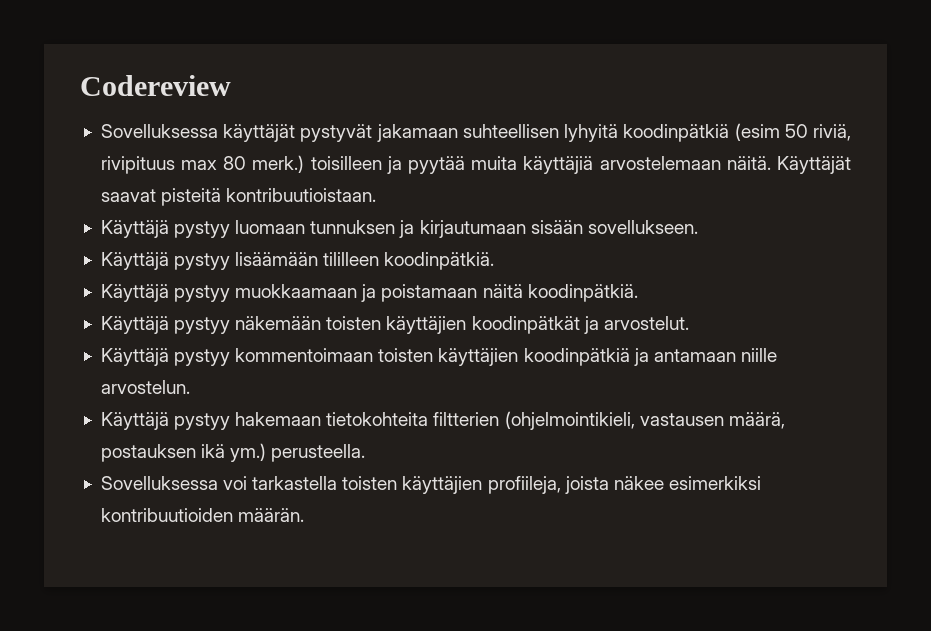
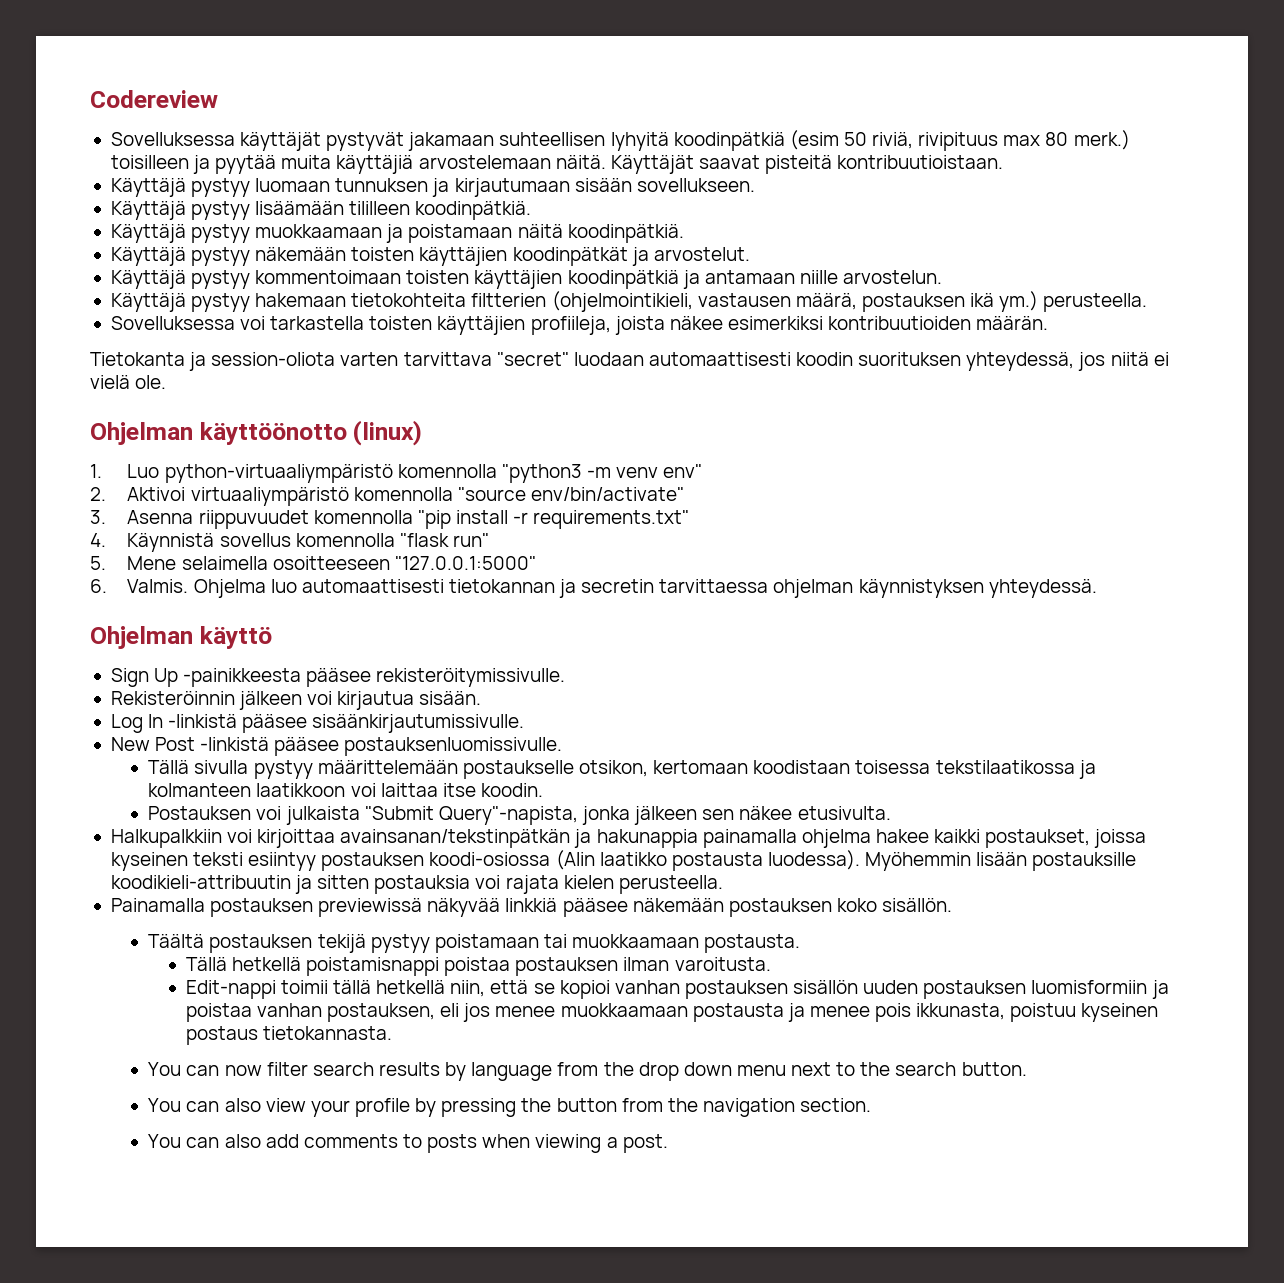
(305, 515) none -> [90,352,1169,371] [90,375,167,389] [90,420,423,446] [90,464,703,483] [90,487,684,506] [90,510,690,529] [90,533,489,552] [90,556,536,570] [90,579,1097,598] [90,626,272,649] [110,668,566,687] [110,691,482,710] [110,714,525,733] [110,737,563,756] [148,760,1096,779] [148,783,543,797] [148,806,891,825] [110,829,1147,848] [110,850,1137,871] [110,875,723,894] [110,898,953,917] [148,934,801,953] [185,957,771,976] [185,980,1169,999] [185,1003,1159,1022] [185,1026,392,1045] [148,1062,1027,1081] [148,1098,872,1117] [148,1134,668,1153] // Tietokanta ja session-oliota varten tarvittava "secret" luodaan automaattisesti koodin suorituksen yhteydessä, jos niitä ei vielä ole. // Ohjelman käyttöönotto (linux) // 1. Luo python-virtuaaliympäristö komennolla "python3 -m venv env" // 2. Aktivoi virtuaaliympäristö komennolla "source env/bin/activate" // 3. Asenna riippuvuudet komennolla "pip install -r requirements.txt" // 4. Käynnistä sovellus komennolla "flask run" // 5. Mene selaimella osoitteeseen "127.0.0.1:5000" // 6. Valmis. Ohjelma luo automaattisesti tietokannan ja secretin tarvittaessa ohjelman käynnistyksen yhteydessä. // Ohjelman käyttö // Sign Up -painikkeesta pääsee rekisteröitymissivulle. // Rekisteröinnin jälkeen voi kirjautua sisään. // Log In -linkistä pääsee sisäänkirjautumissivulle. // New Post -linkistä pääsee postauksenluomissivulle. // Tällä sivulla pystyy määrittelemään postaukselle otsikon, kertomaan koodistaan toisessa tekstilaatikossa ja kolmanteen laatikkoon voi laittaa itse koodin. // Postauksen voi julkaista "Submit Query"-napista, jonka jälkeen sen näkee etusivulta. // Halkupalkkiin voi kirjoittaa avainsanan/tekstinpätkän ja hakunappia painamalla ohjelma hakee kaikki postaukset, joissa kyseinen teksti esiintyy postauksen koodi-osiossa (Alin laatikko postausta luodessa). Myöhemmin lisään postauksille koodikieli-attribuutin ja sitten postauksia voi rajata kielen perusteella. // Painamalla postauksen previewissä näkyvää linkkiä pääsee näkemään postauksen koko sisällön. // Täältä postauksen tekijä pystyy poistamaan tai muokkaamaan postausta. // Tällä hetkellä poistamisnappi poistaa postauksen ilman varoitusta. // Edit-nappi toimii tällä hetkellä niin, että se kopioi vanhan postauksen sisällön uuden postauksen luomisformiin ja poistaa vanhan postauksen, eli jos menee muokkaamaan postausta ja menee pois ikkunasta, poistuu kyseinen postaus tietokannasta. // You can now filter search results by language from the drop down menu next to the search button. // You can also view your profile by pressing the button from the navigation section. // You can also add comments to posts when viewing a post.

